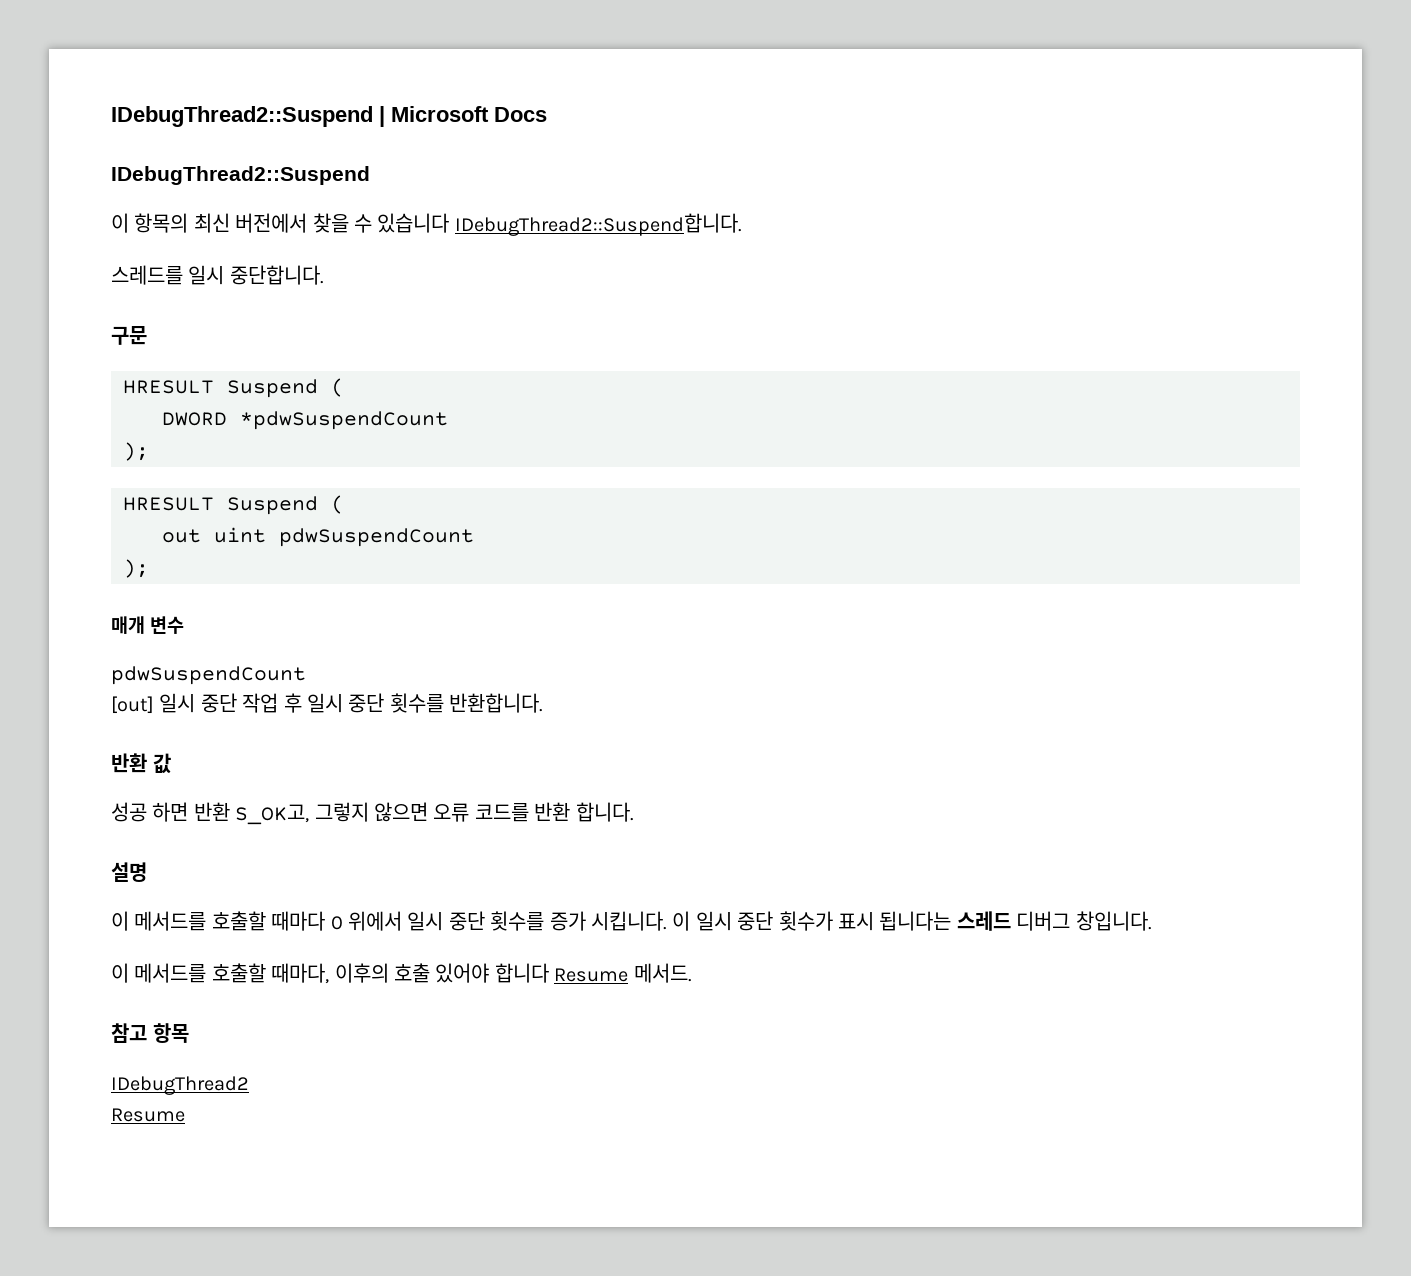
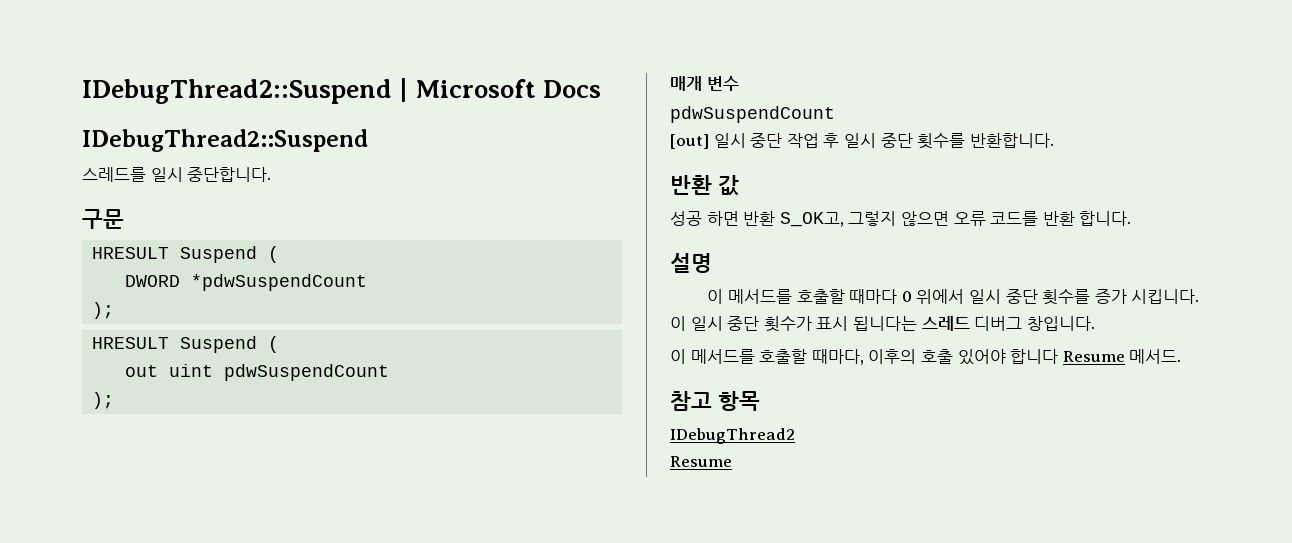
[111,213,742,236] // 이 항목의 최신 버전에서 찾을 수 있습니다 IDebugThread2::Suspend합니다. -> (368, 140) none

